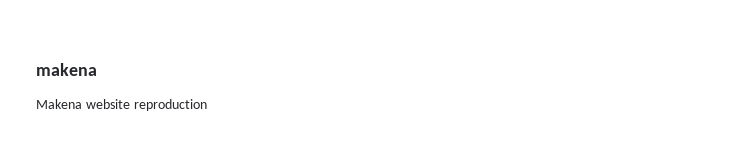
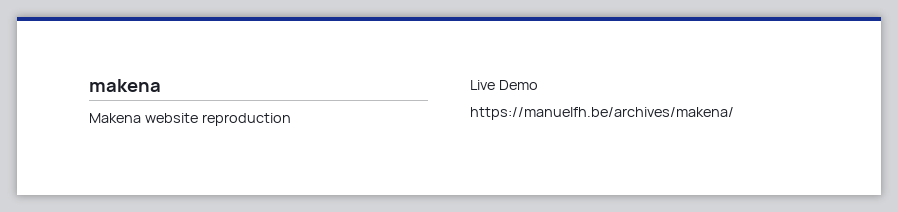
(207, 105) none -> [470,80,538,90] [470,107,734,120] // Live Demo // https://manuelfh.be/archives/makena/

